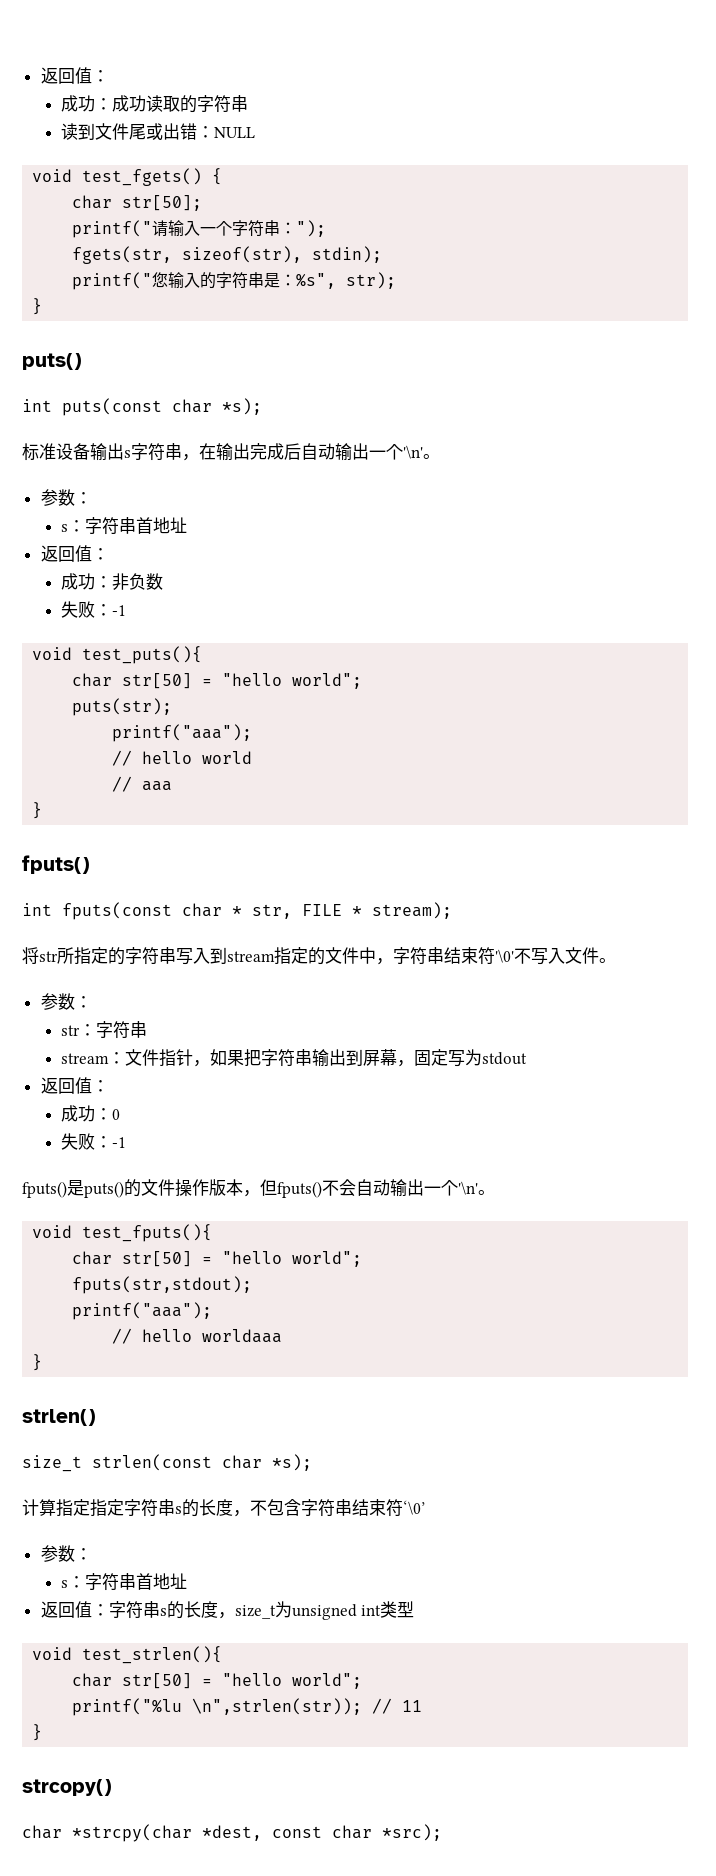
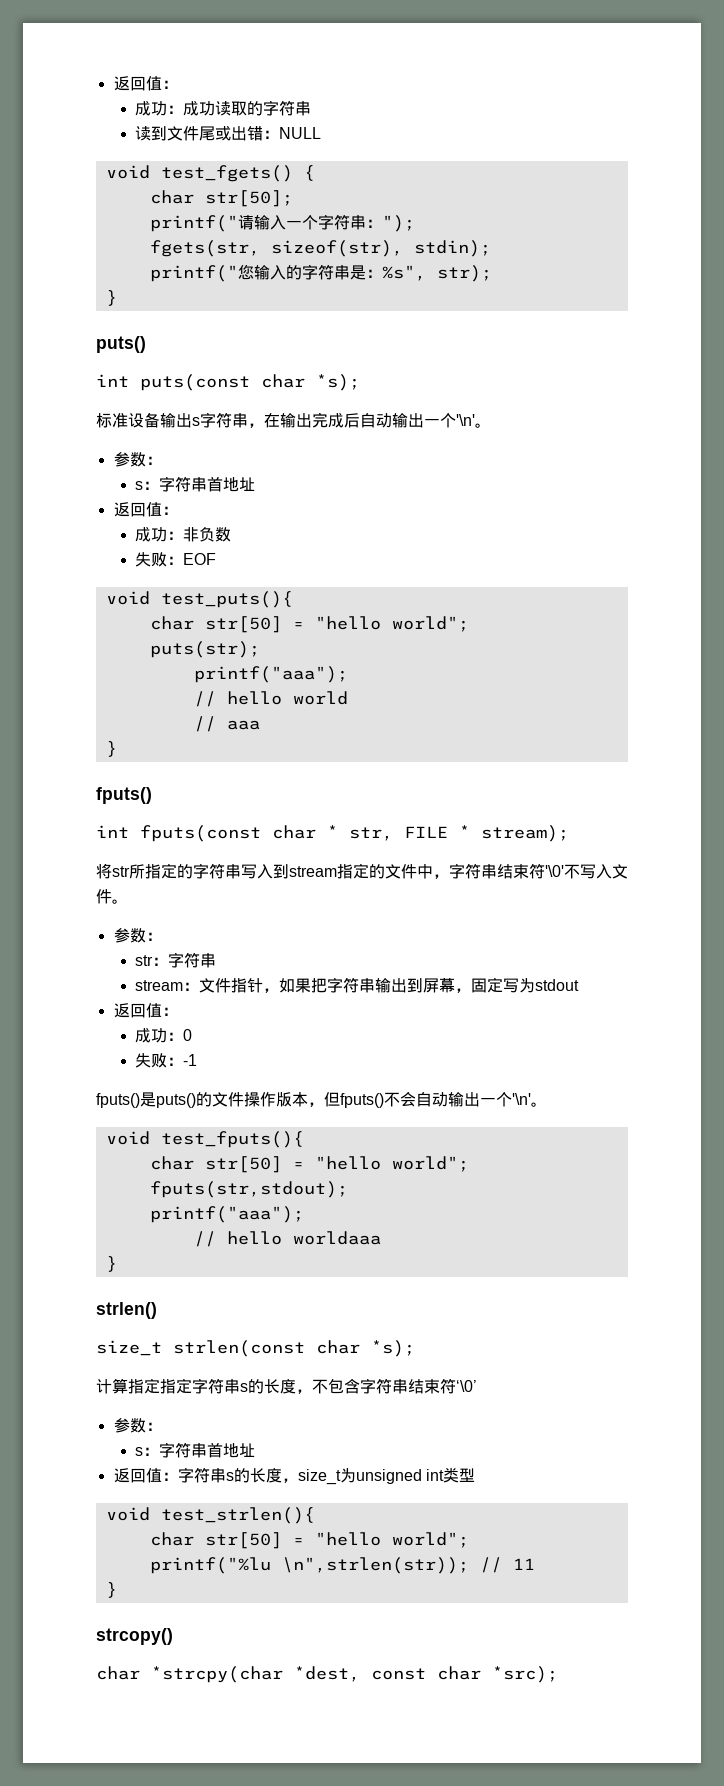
[112,605,127,616] -1 -> [183,553,217,565] EOF

